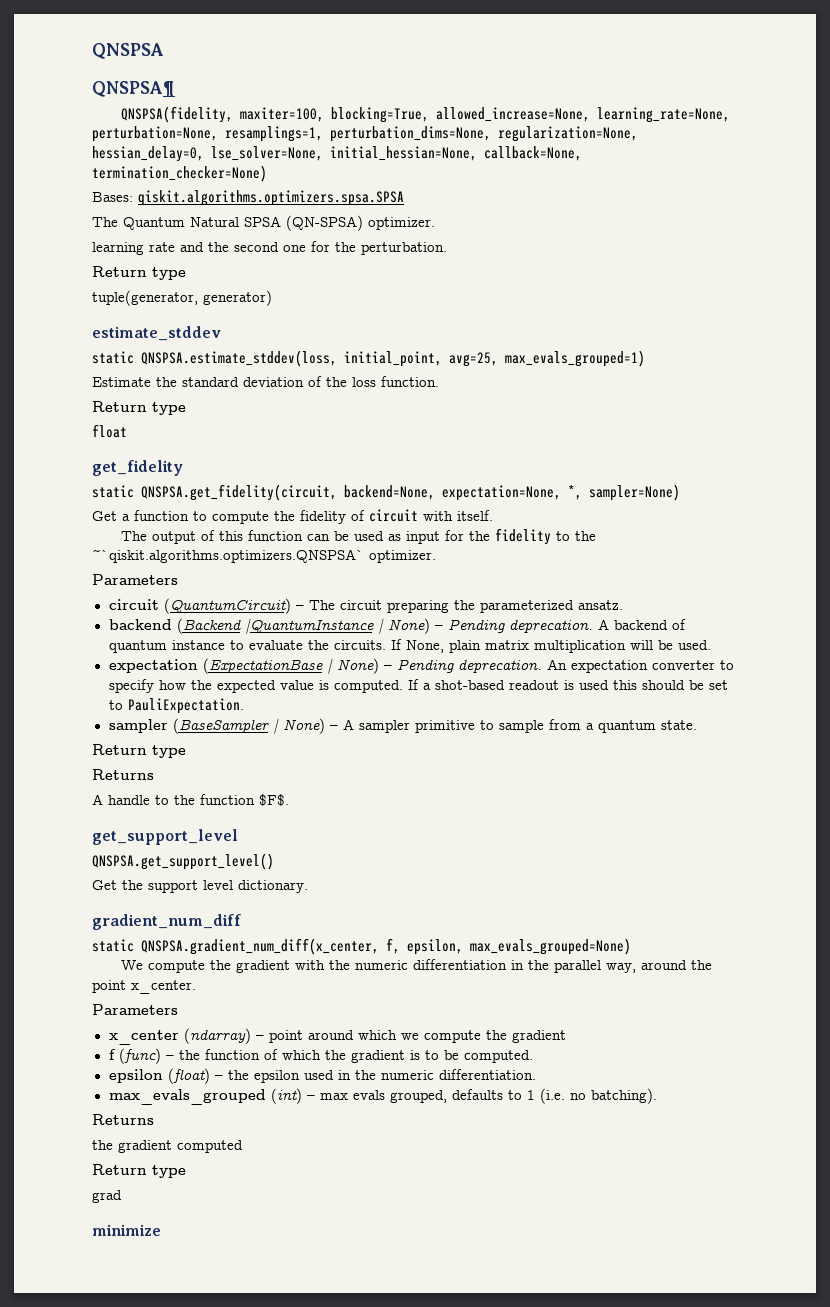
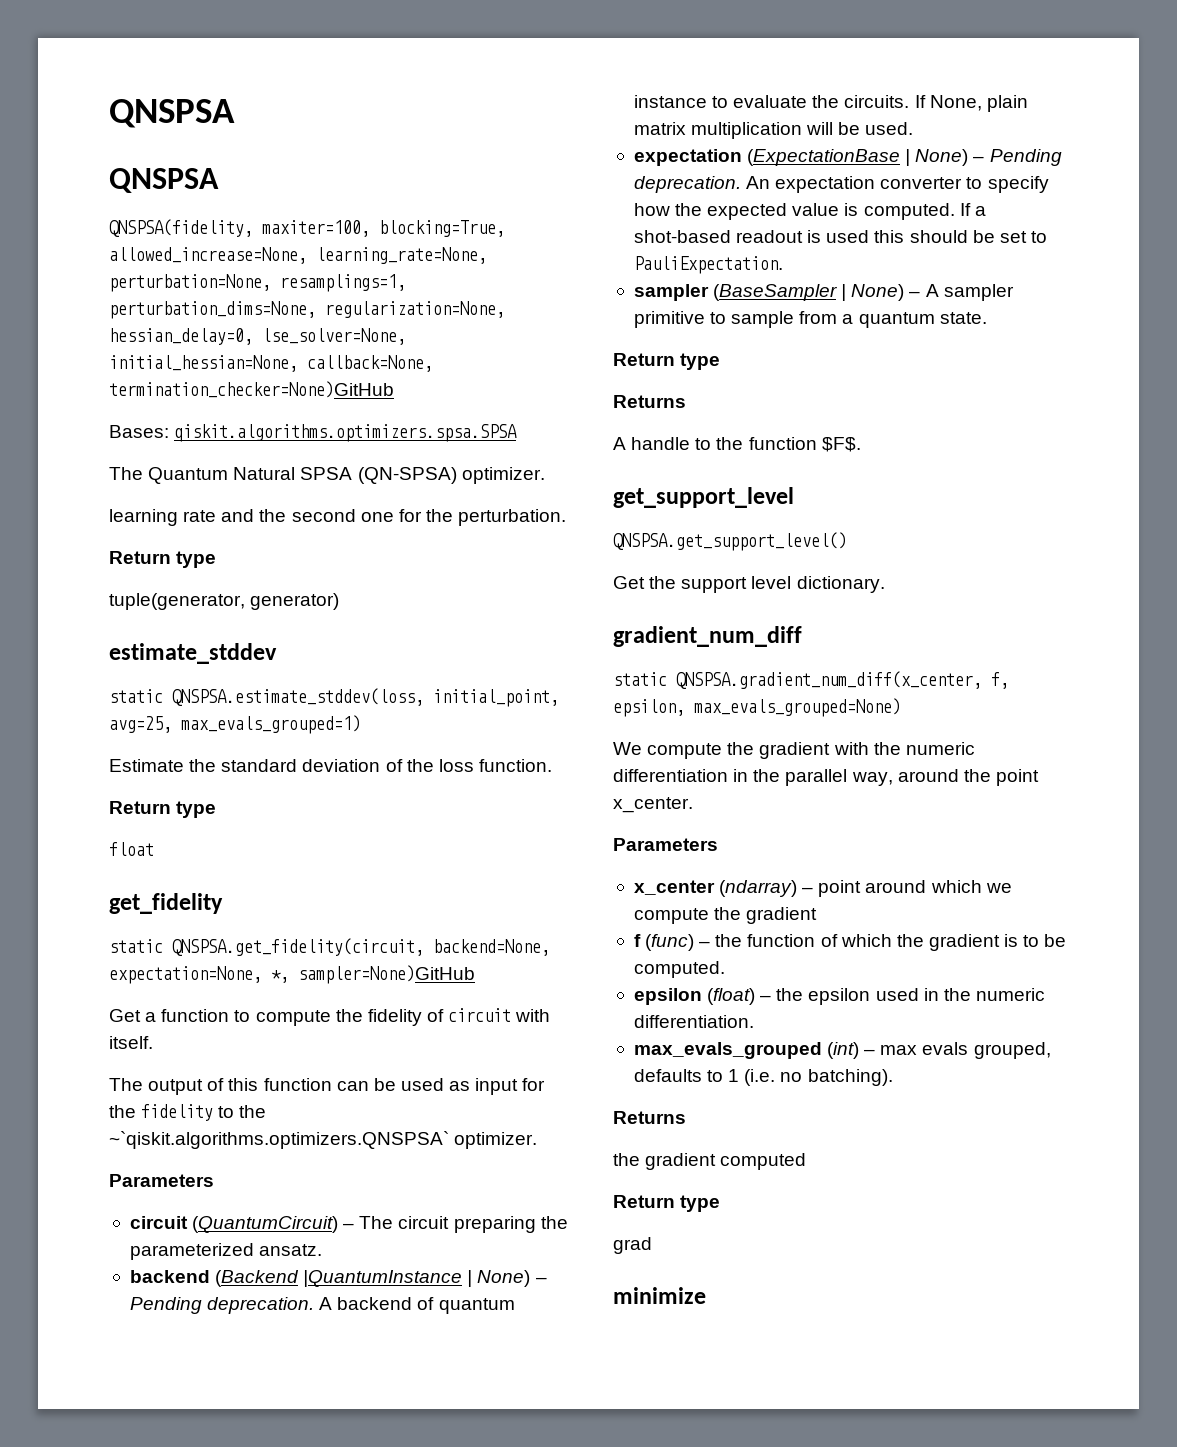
[92,43,164,59] [92,81,175,97] QNSPSA // QNSPSA¶ -> [109,99,235,128] [109,168,219,193] QNSPSA // QNSPSA
[92,165,267,182] termination_checker=None) -> [109,381,394,398] termination_checker=None)GitHub
[589,484,680,501] sampler=None) -> [298,965,475,984] sampler=None)GitHub

